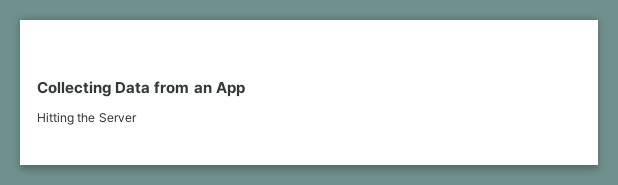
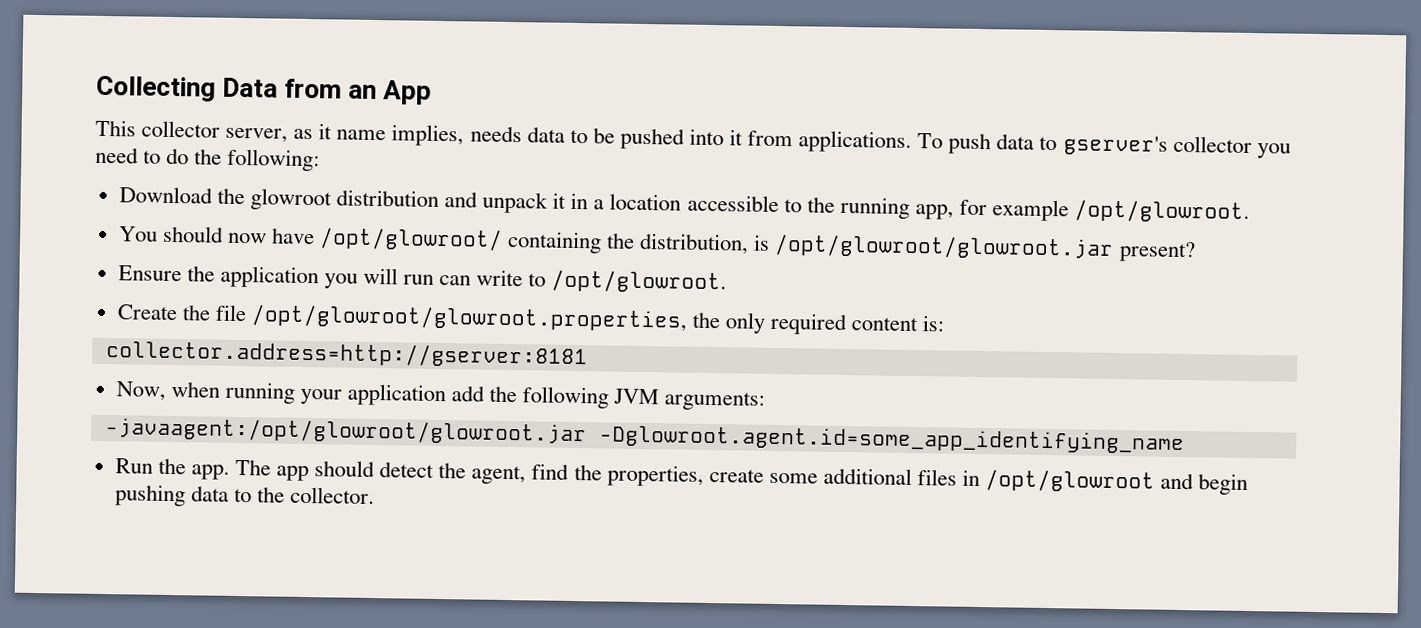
[37,112,137,125] Hitting the Server -> [95,119,1291,159] [95,146,321,172] [118,186,1251,223] [118,225,1196,263] [117,265,728,294] [116,304,946,336] [105,340,588,369] [115,381,766,411] [104,417,1185,455] [114,457,1249,495] [114,484,376,507] This collector server, as it name implies, needs data to be pushed into it from applications. To push data to gserver's collector you need to do the following: // Download the glowroot distribution and unpack it in a location accessible to the running app, for example /opt/glowroot. // You should now have /opt/glowroot/ containing the distribution, is /opt/glowroot/glowroot.jar present? // Ensure the application you will run can write to /opt/glowroot. // Create the file /opt/glowroot/glowroot.properties, the only required content is: // collector.address=http://gserver:8181 // Now, when running your application add the following JVM arguments: // -javaagent:/opt/glowroot/glowroot.jar -Dglowroot.agent.id=some_app_identifying_name // Run the app. The app should detect the agent, find the properties, create some additional files in /opt/glowroot and begin pushing data to the collector.

